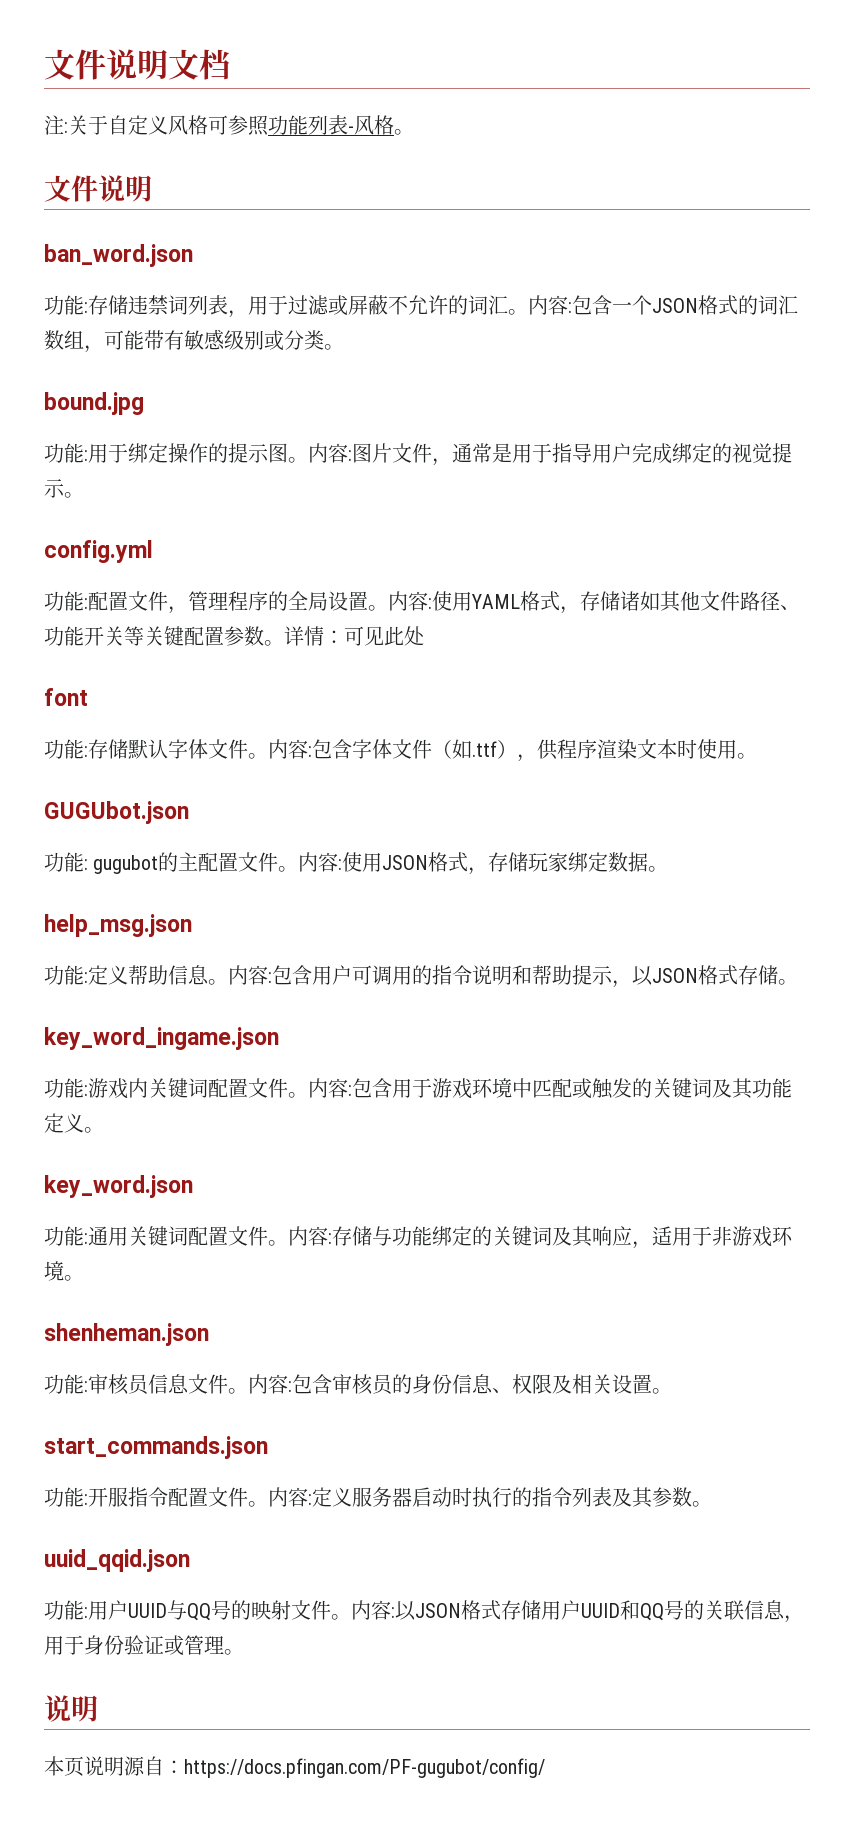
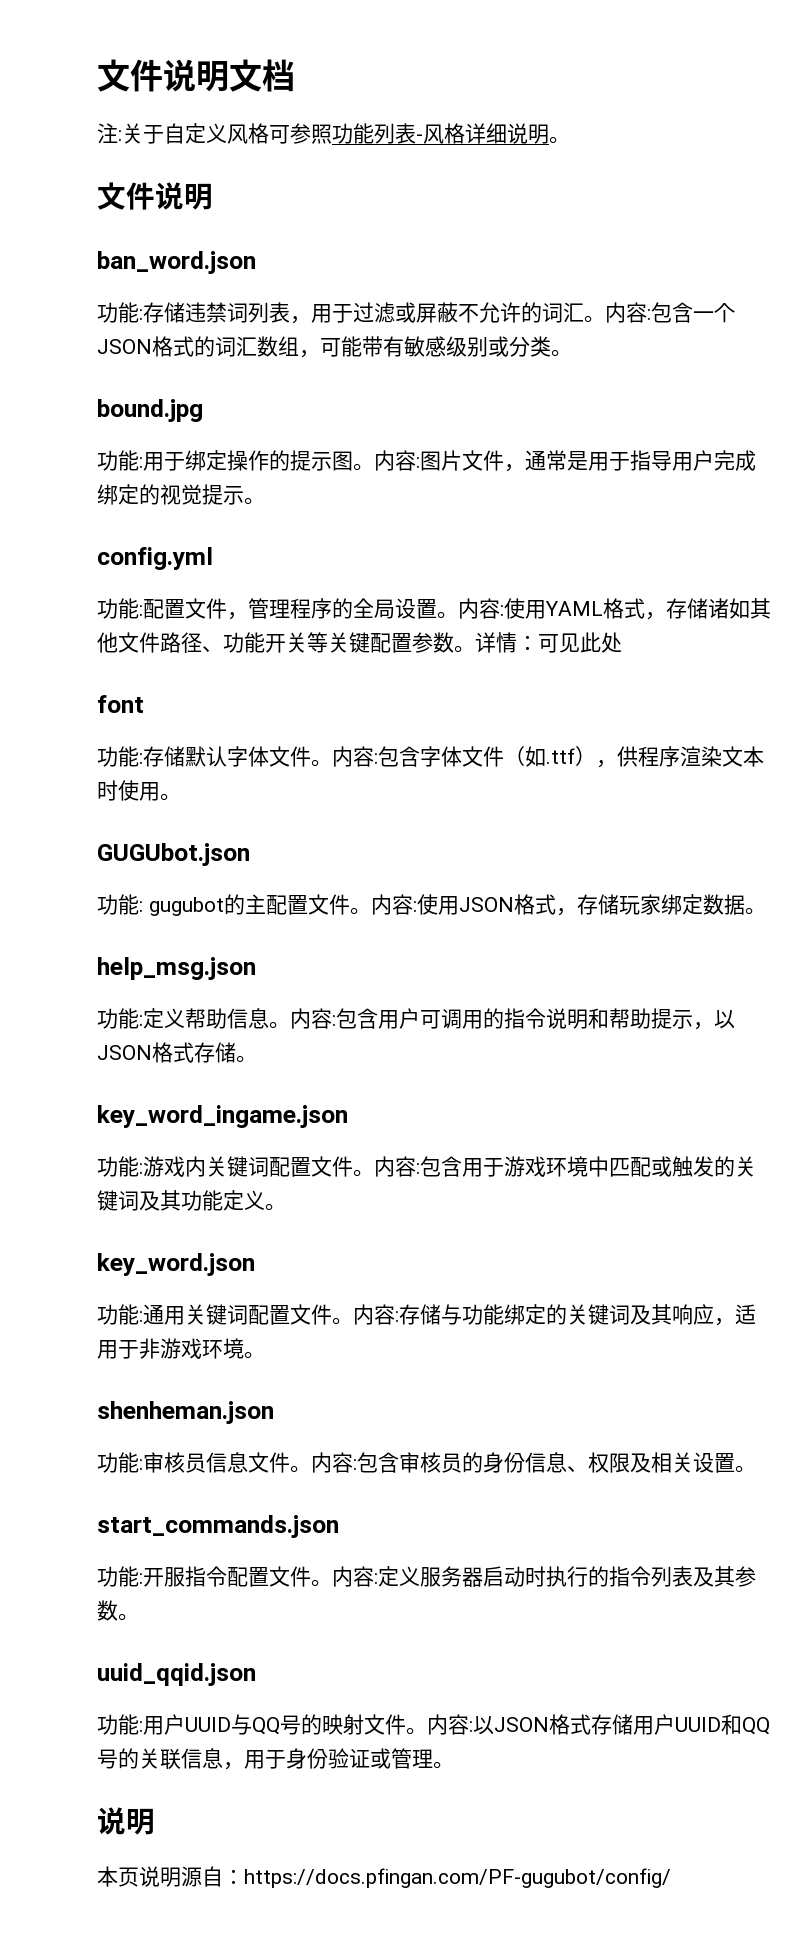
(394, 125) none -> [465,123,549,144] 详细说明

